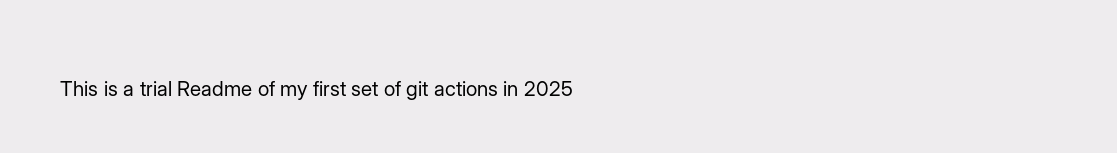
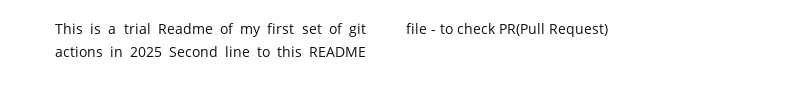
(573, 88) none -> [169,46,366,57] [406,23,608,37] Second line to this README file - to check PR(Pull Request)

